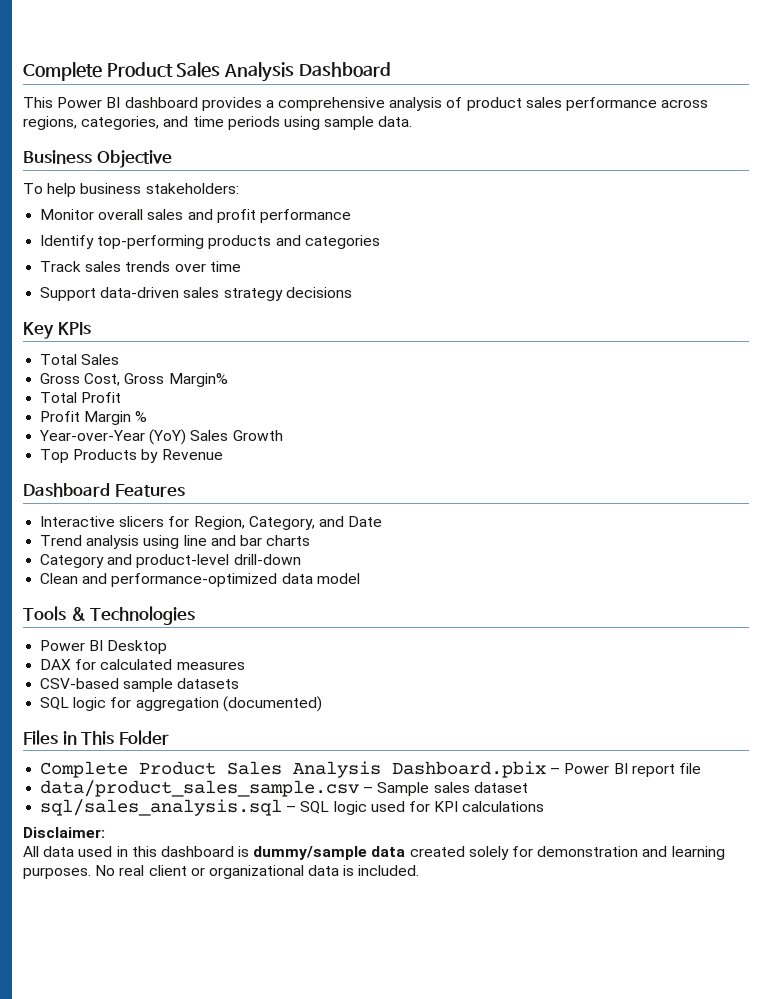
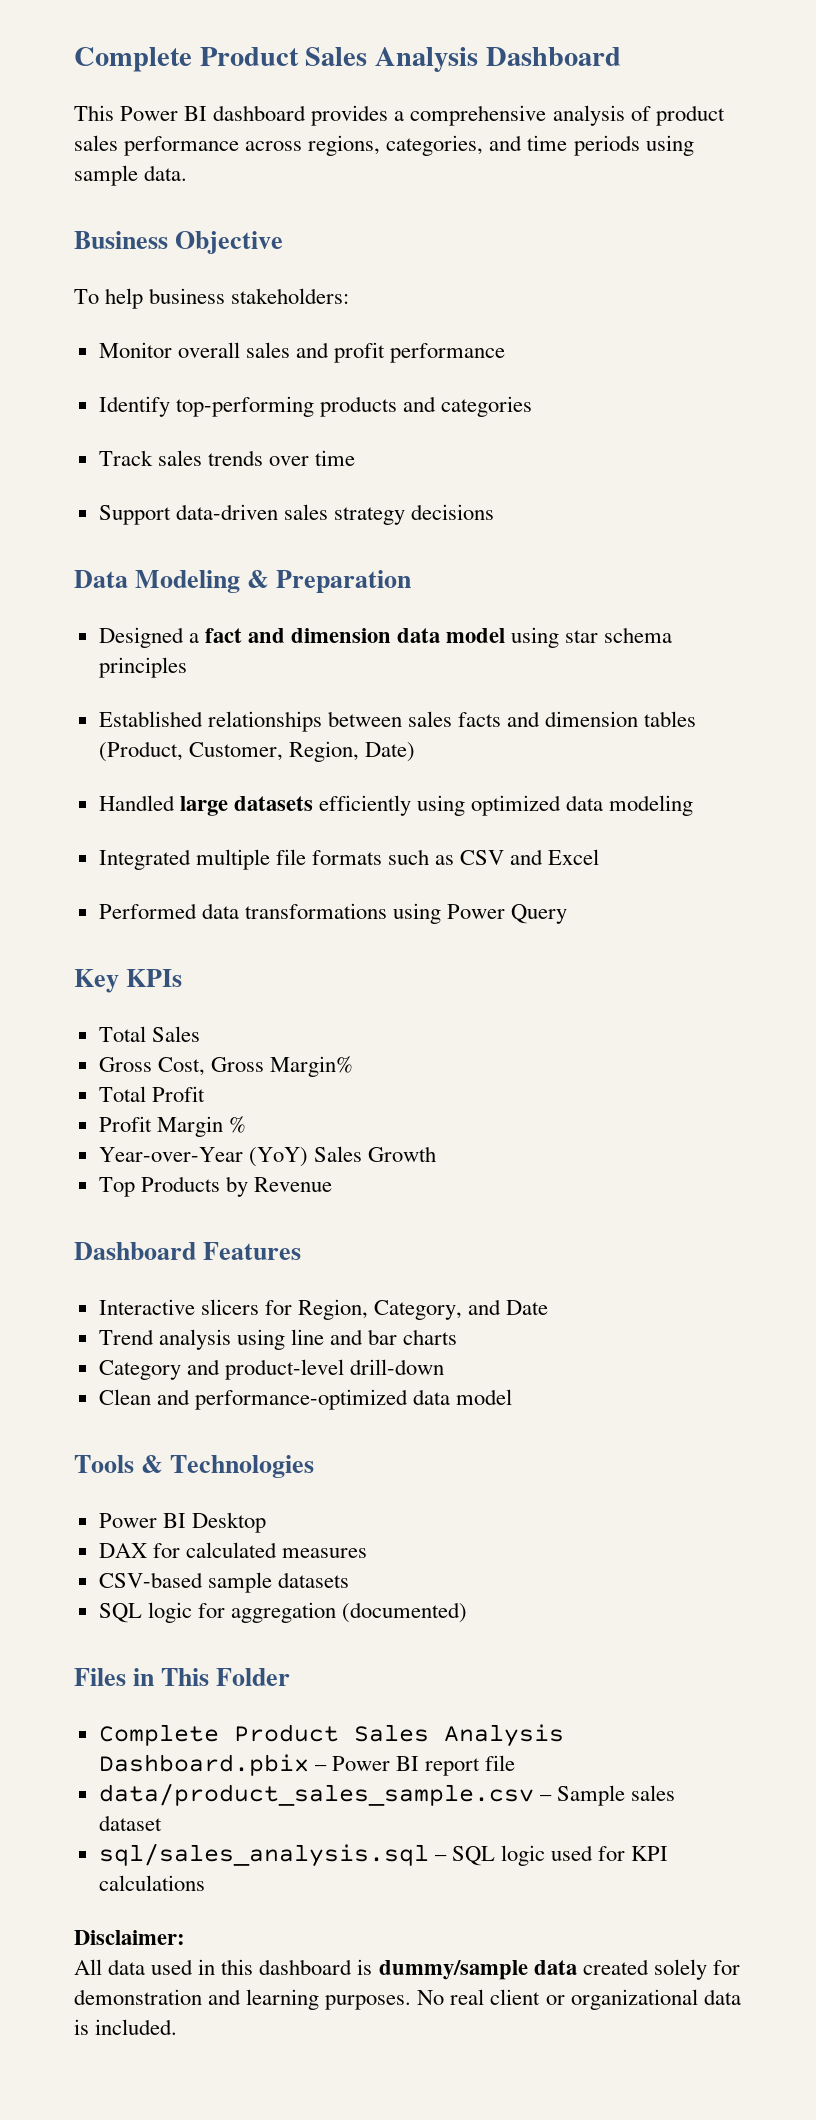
(352, 292) none -> [74,570,412,593] [98,627,673,648] [98,657,187,678] [98,711,697,732] [98,741,415,762] [98,795,694,816] [98,849,600,870] [98,903,568,924] // Data Modeling & Preparation // Designed a fact and dimension data model using star schema principles // Established relationships between sales facts and dimension tables (Product, Customer, Region, Date) // Handled large datasets efficiently using optimized data modeling // Integrated multiple file formats such as CSV and Excel // Performed data transformations using Power Query

